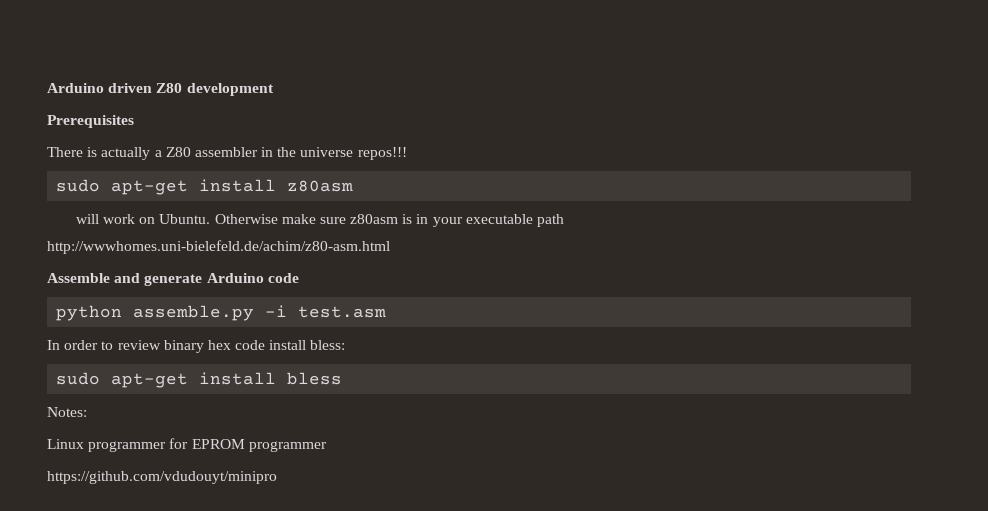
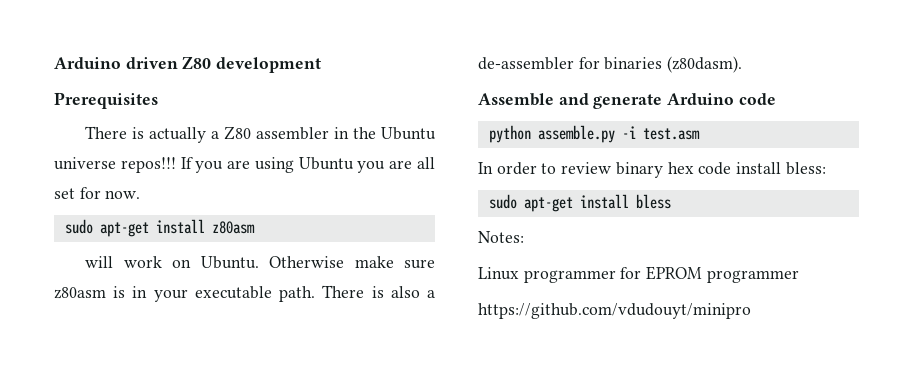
(297, 152) none -> [380,127,436,140] Ubuntu
(407, 153) none -> [180,157,435,173] [54,187,141,199] If you are using Ubuntu you are all set for now.
[536,214,564,227] [47,240,390,254] path http://wwwhomes.uni-bielefeld.de/achim/z80-asm.html -> [279,285,436,302] [478,56,743,73] path. There is also a de-assembler for binaries (z80dasm).

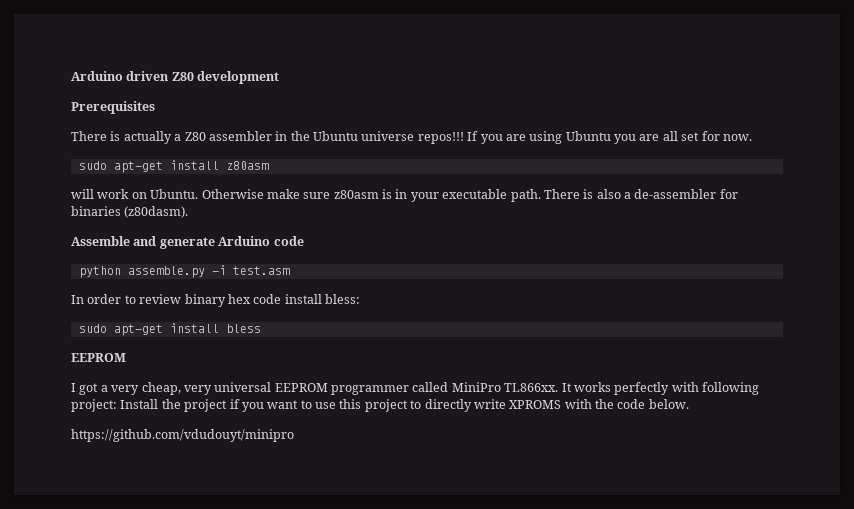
[478,231,524,243] [478,266,799,283] Notes: // Linux programmer for EPROM programmer -> [71,353,126,362] [71,382,759,395] [71,399,689,412] EEPROM // I got a very cheap, very universal EEPROM programmer called MiniPro TL866xx. It works perfectly with following project: Install the project if you want to use this project to directly write XPROMS with the code below.

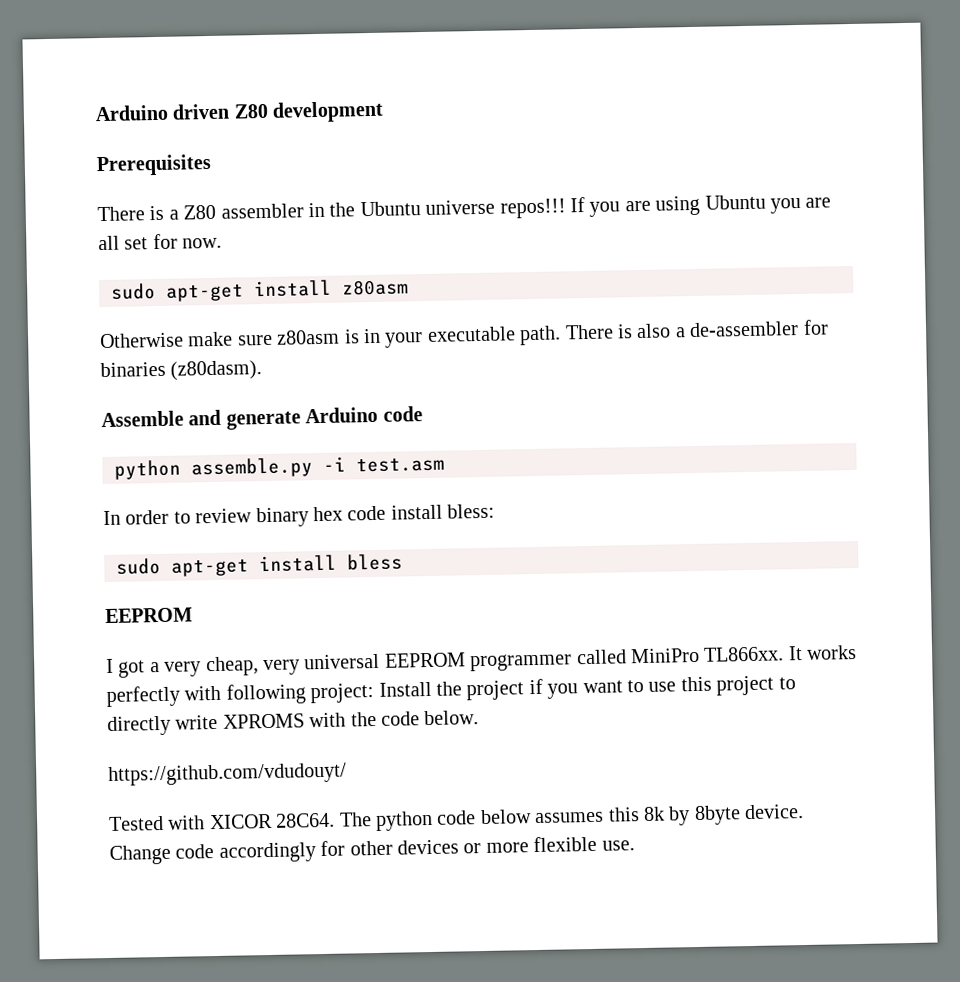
[123,131,172,144] actually -> (165, 213) none
[71,189,199,199] will work on Ubuntu. -> (409, 287) none
[71,429,294,442] https://github.com/vdudouyt/minipro -> [108,762,347,786] [109,804,805,831] [109,835,635,865] https://github.com/vdudouyt/ // Tested with XICOR 28C64. The python code below assumes this 8k by 8byte device. Change code accordingly for other devices or more flexible use.

